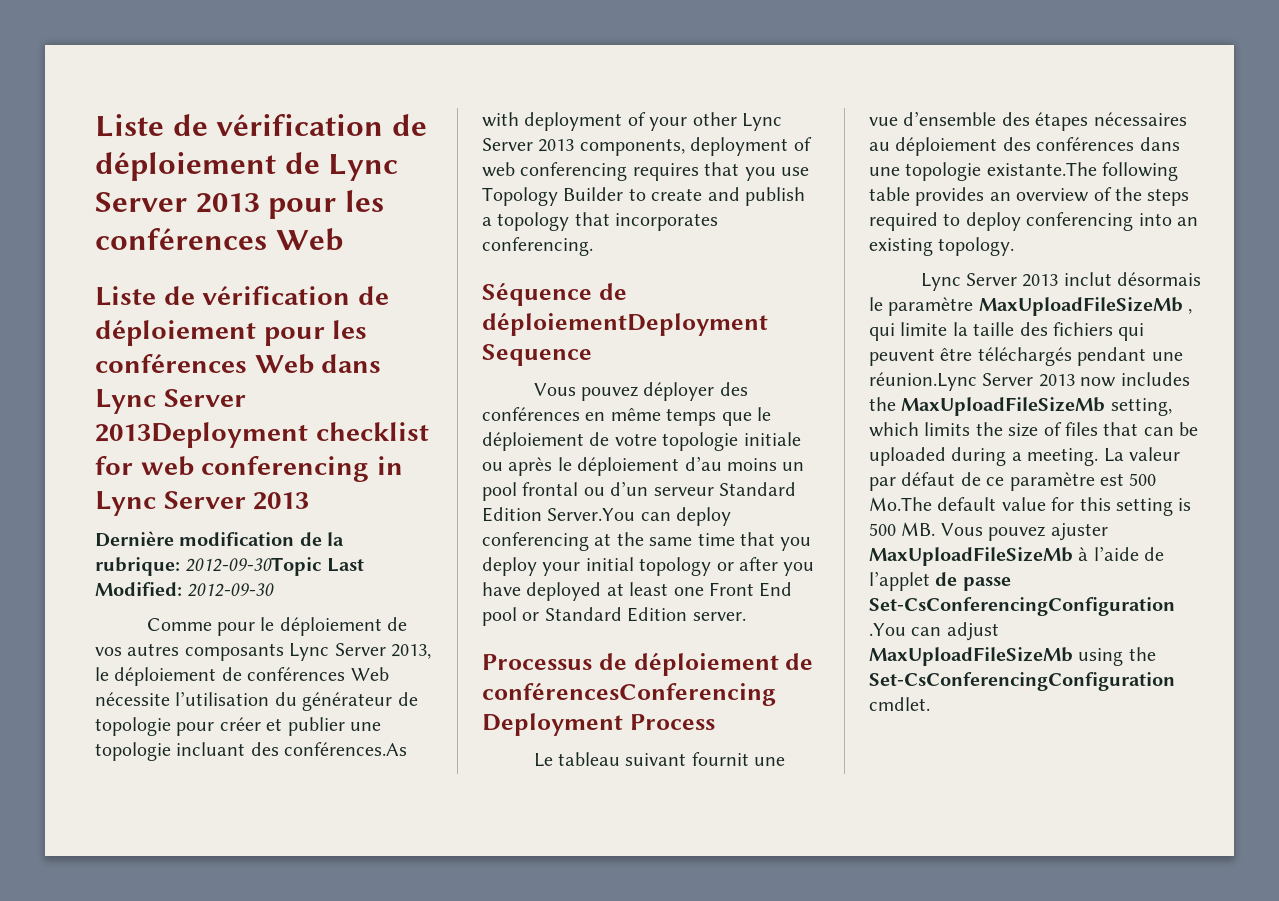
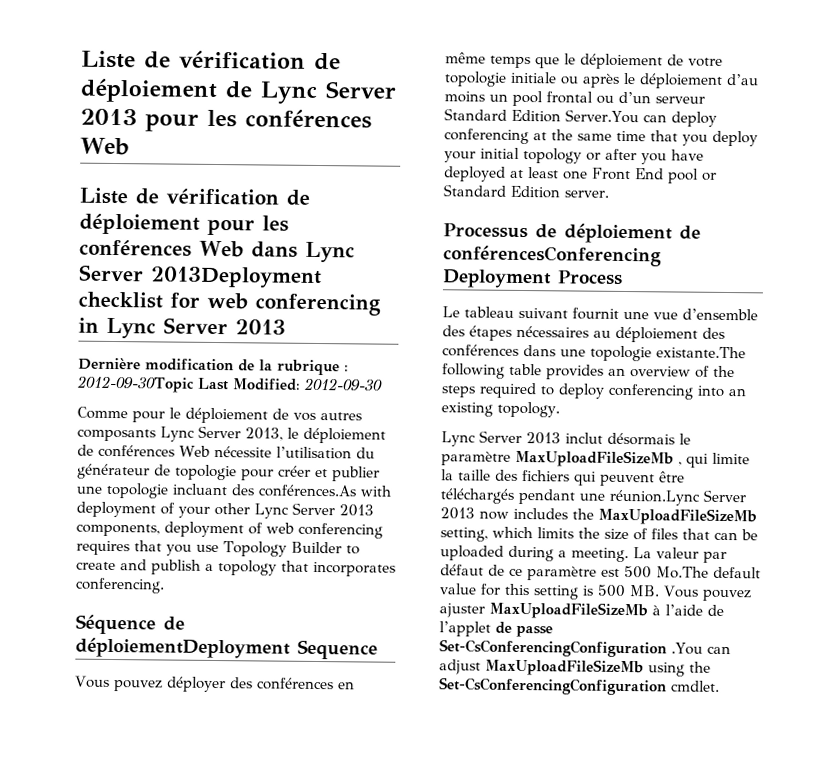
[95,557,180,576] rubrique: -> [277,359,349,376] rubrique :

